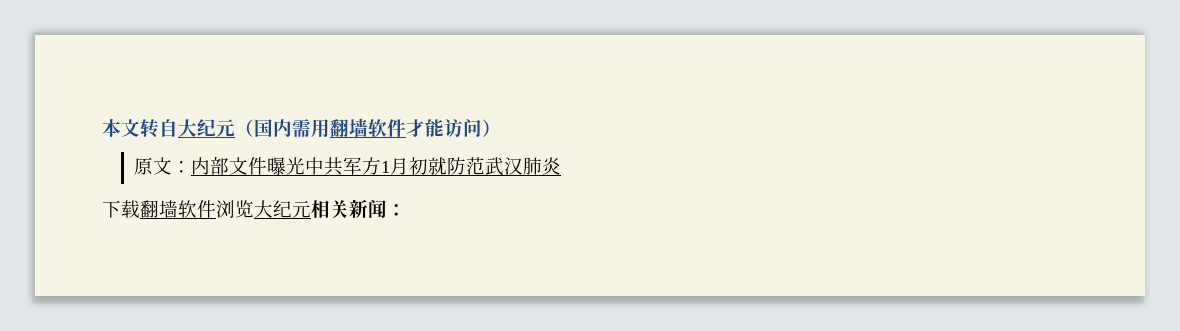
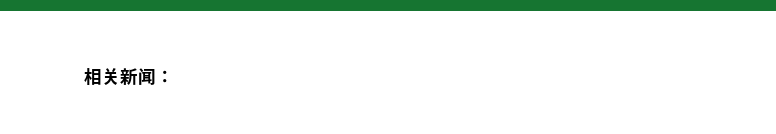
[102,118,501,138] [134,157,562,176] [102,200,311,218] 本文转自大纪元（国内需用翻墙软件才能访问） // 原文：内部文件曝光中共军方1月初就防范武汉肺炎 // 下载翻墙软件浏览大纪元 -> (84, 76) none

